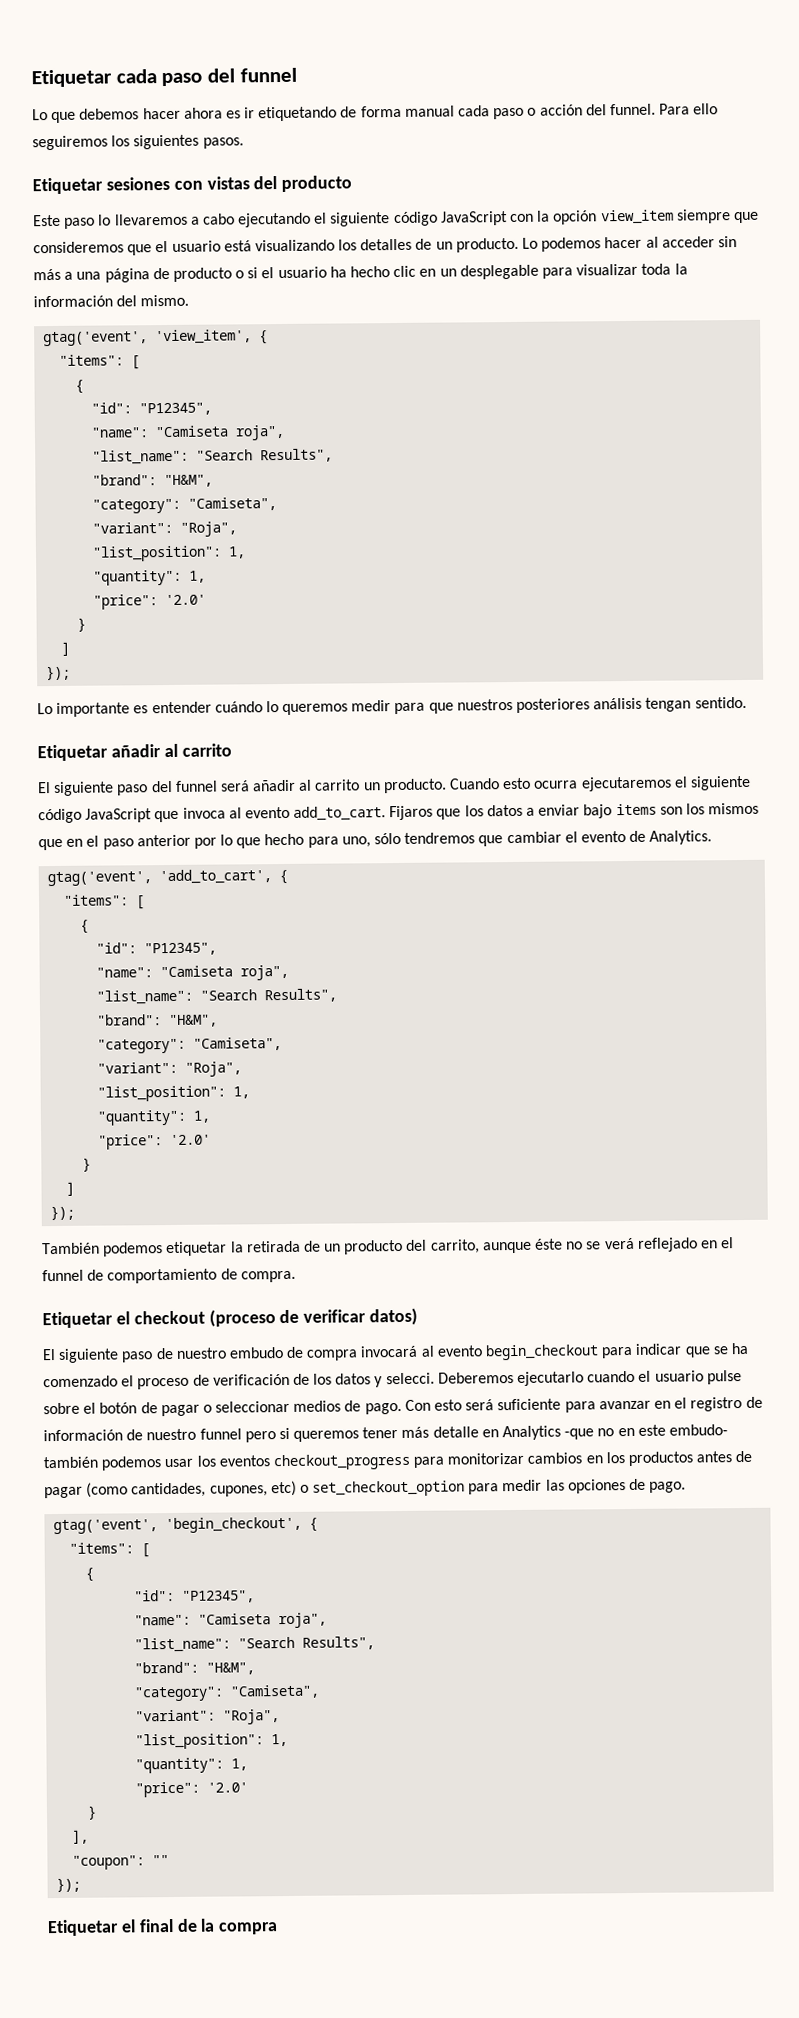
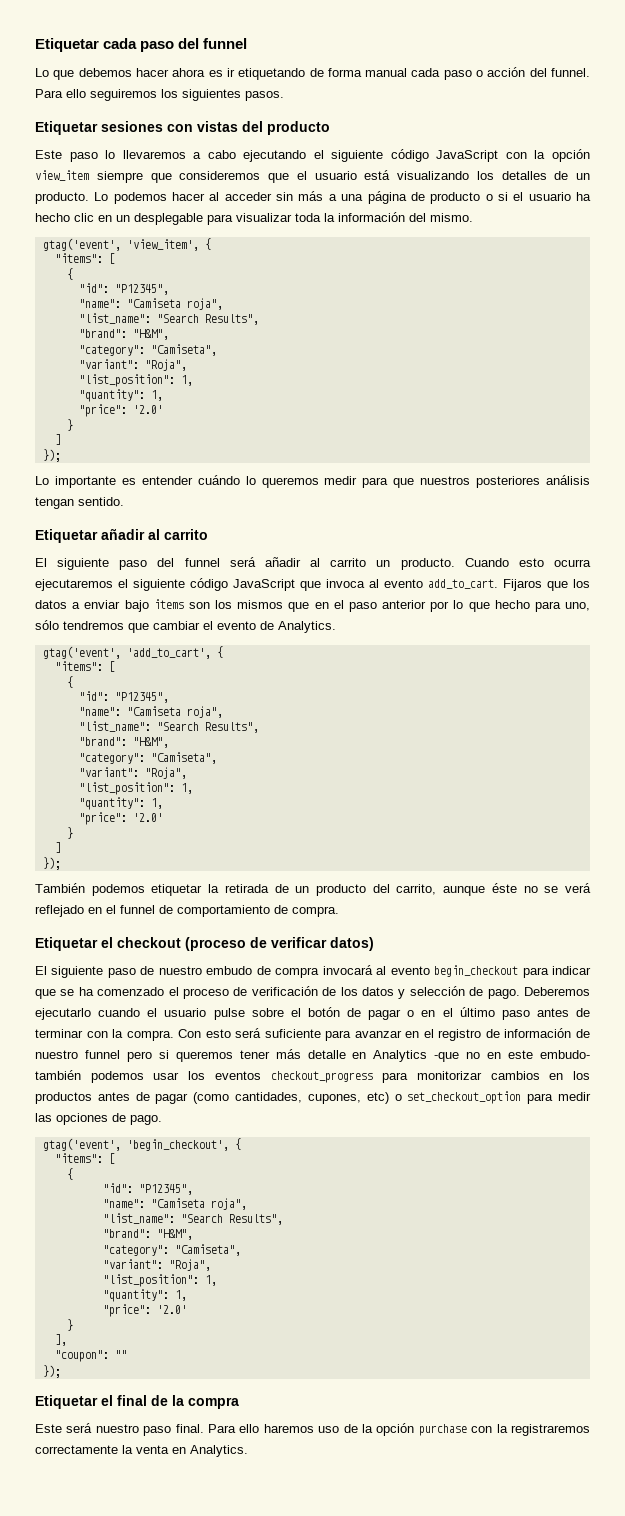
[385,1372,435,1385] selecci. -> [409,986,520,999] selección de pago.
[215,1400,402,1415] seleccionar medios de pago. -> [421,1007,590,1020] [35,1029,174,1041] en el último paso antes de terminar con la compra.
(279, 1928) none -> [35,1423,590,1436] [35,1445,248,1457] // Este será nuestro paso final. Para ello haremos uso de la opción purchase con la registraremos correctamente la venta en Analytics.

